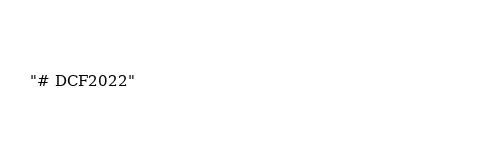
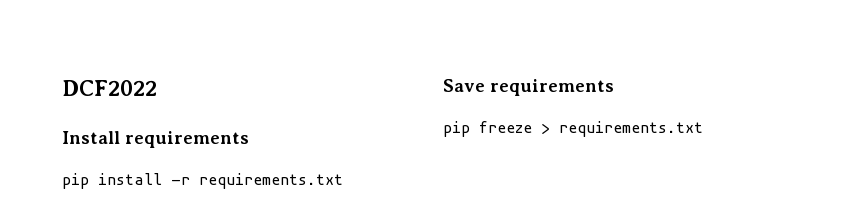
[30,75,135,86] "# DCF2022" -> [62,80,157,96] [62,131,249,148] [62,173,343,189] [443,79,614,96] [443,121,703,137] DCF2022 // Install requirements // pip install -r requirements.txt // Save requirements // pip freeze > requirements.txt

